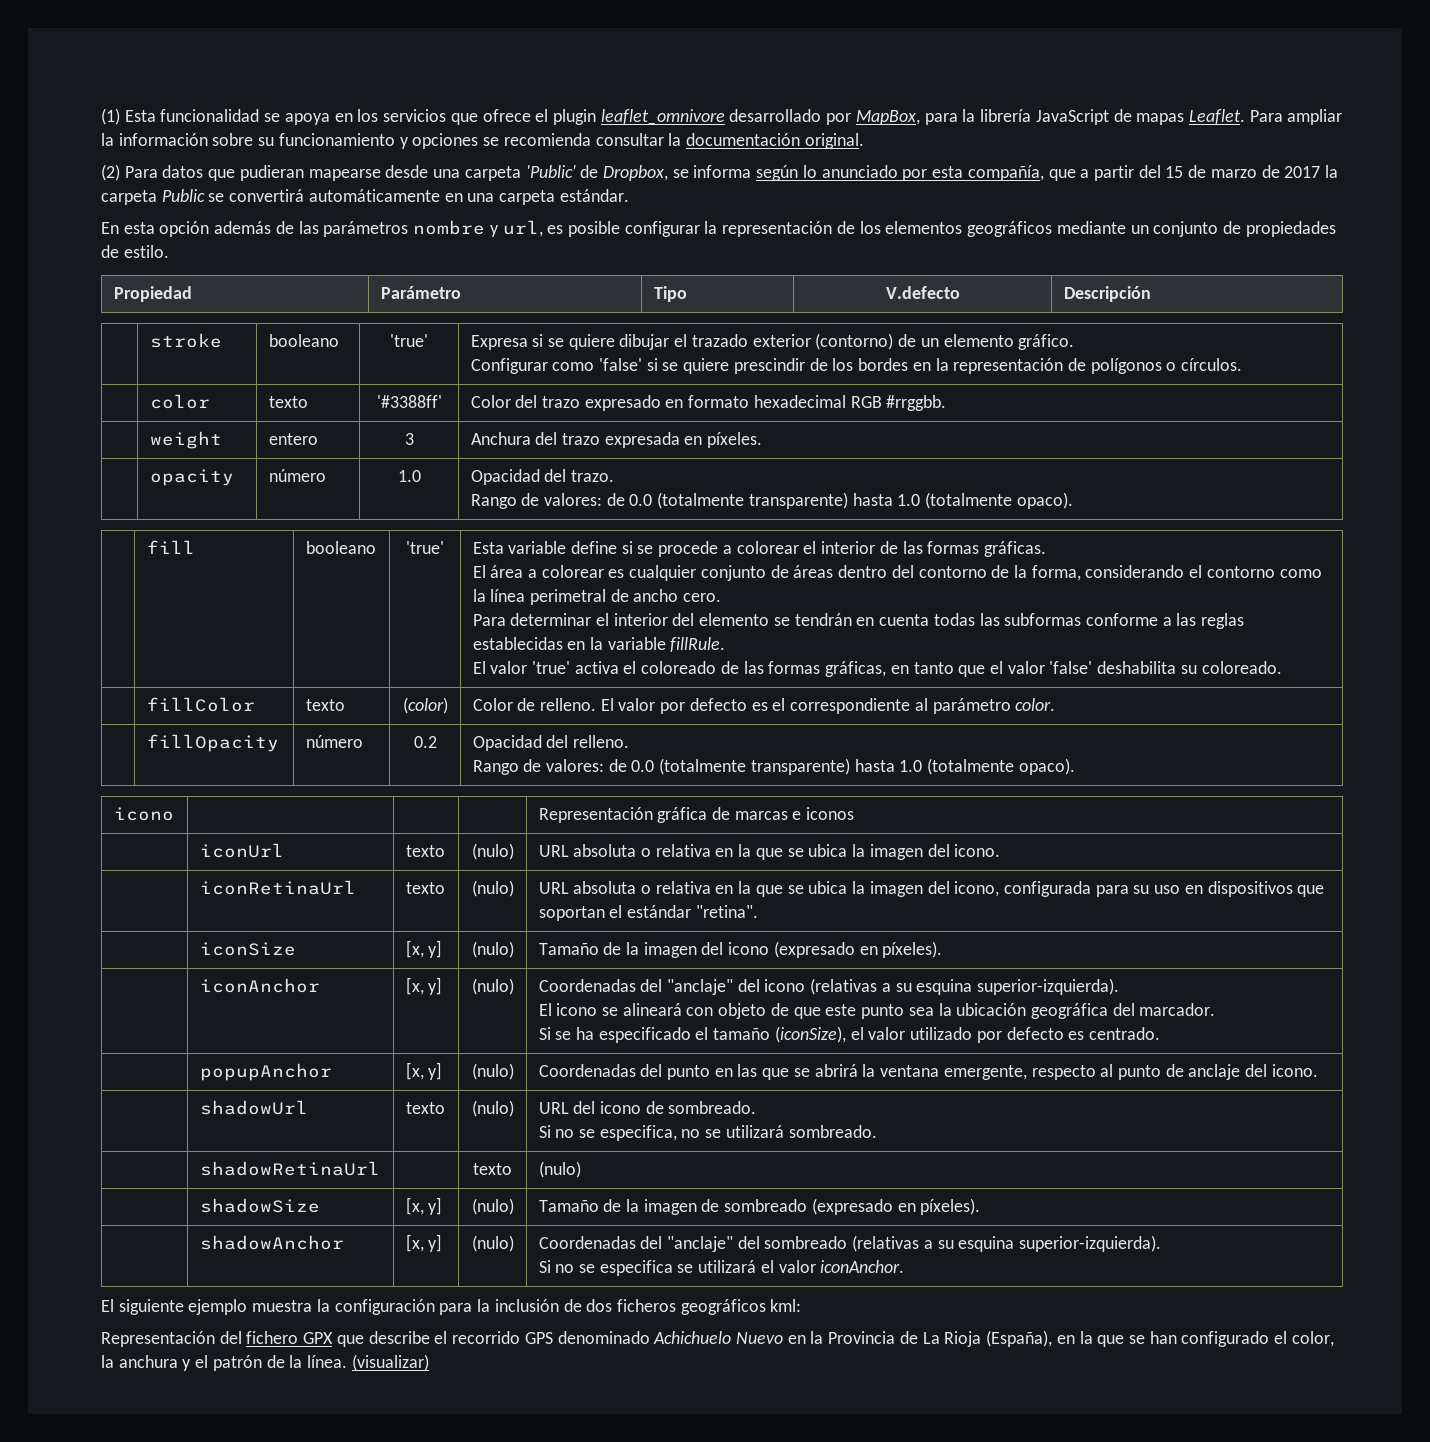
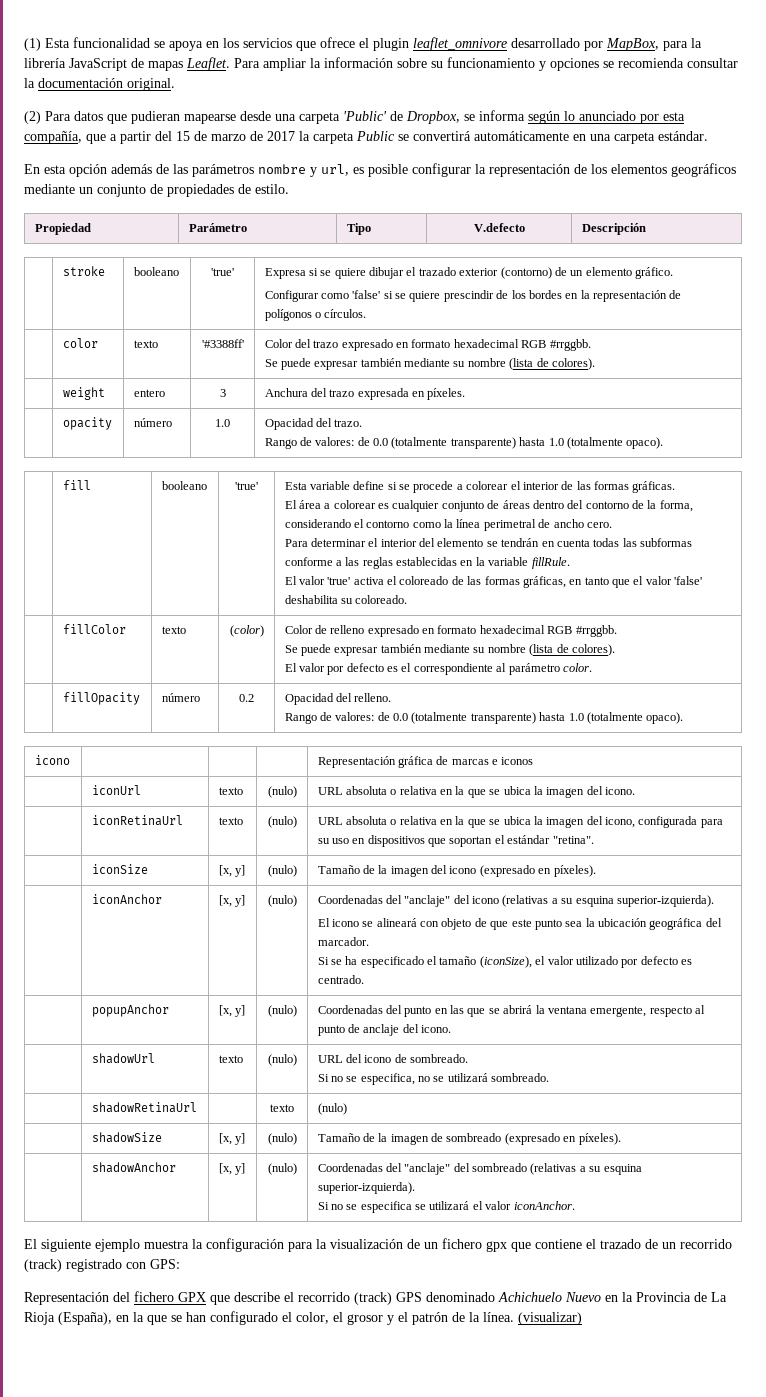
(947, 403) none -> [264,358,595,370] // Se puede expresar también mediante su nombre (lista de colores).
[540,698,597,711] relleno. -> [330,625,617,637] [284,644,615,656] relleno expresado en formato hexadecimal RGB #rrggbb. // Se puede expresar también mediante su nombre (lista de colores). //
[494,1299,802,1315] inclusión de dos ficheros geográficos kml: -> [330,1238,732,1252] [24,1259,180,1272] visualización de un fichero gpx que contiene el trazado de un recorrido (track) registrado con GPS:
(521, 1337) none -> [354,1292,392,1305] (track)
[101,1355,178,1368] la anchura -> [333,1312,383,1325] el grosor

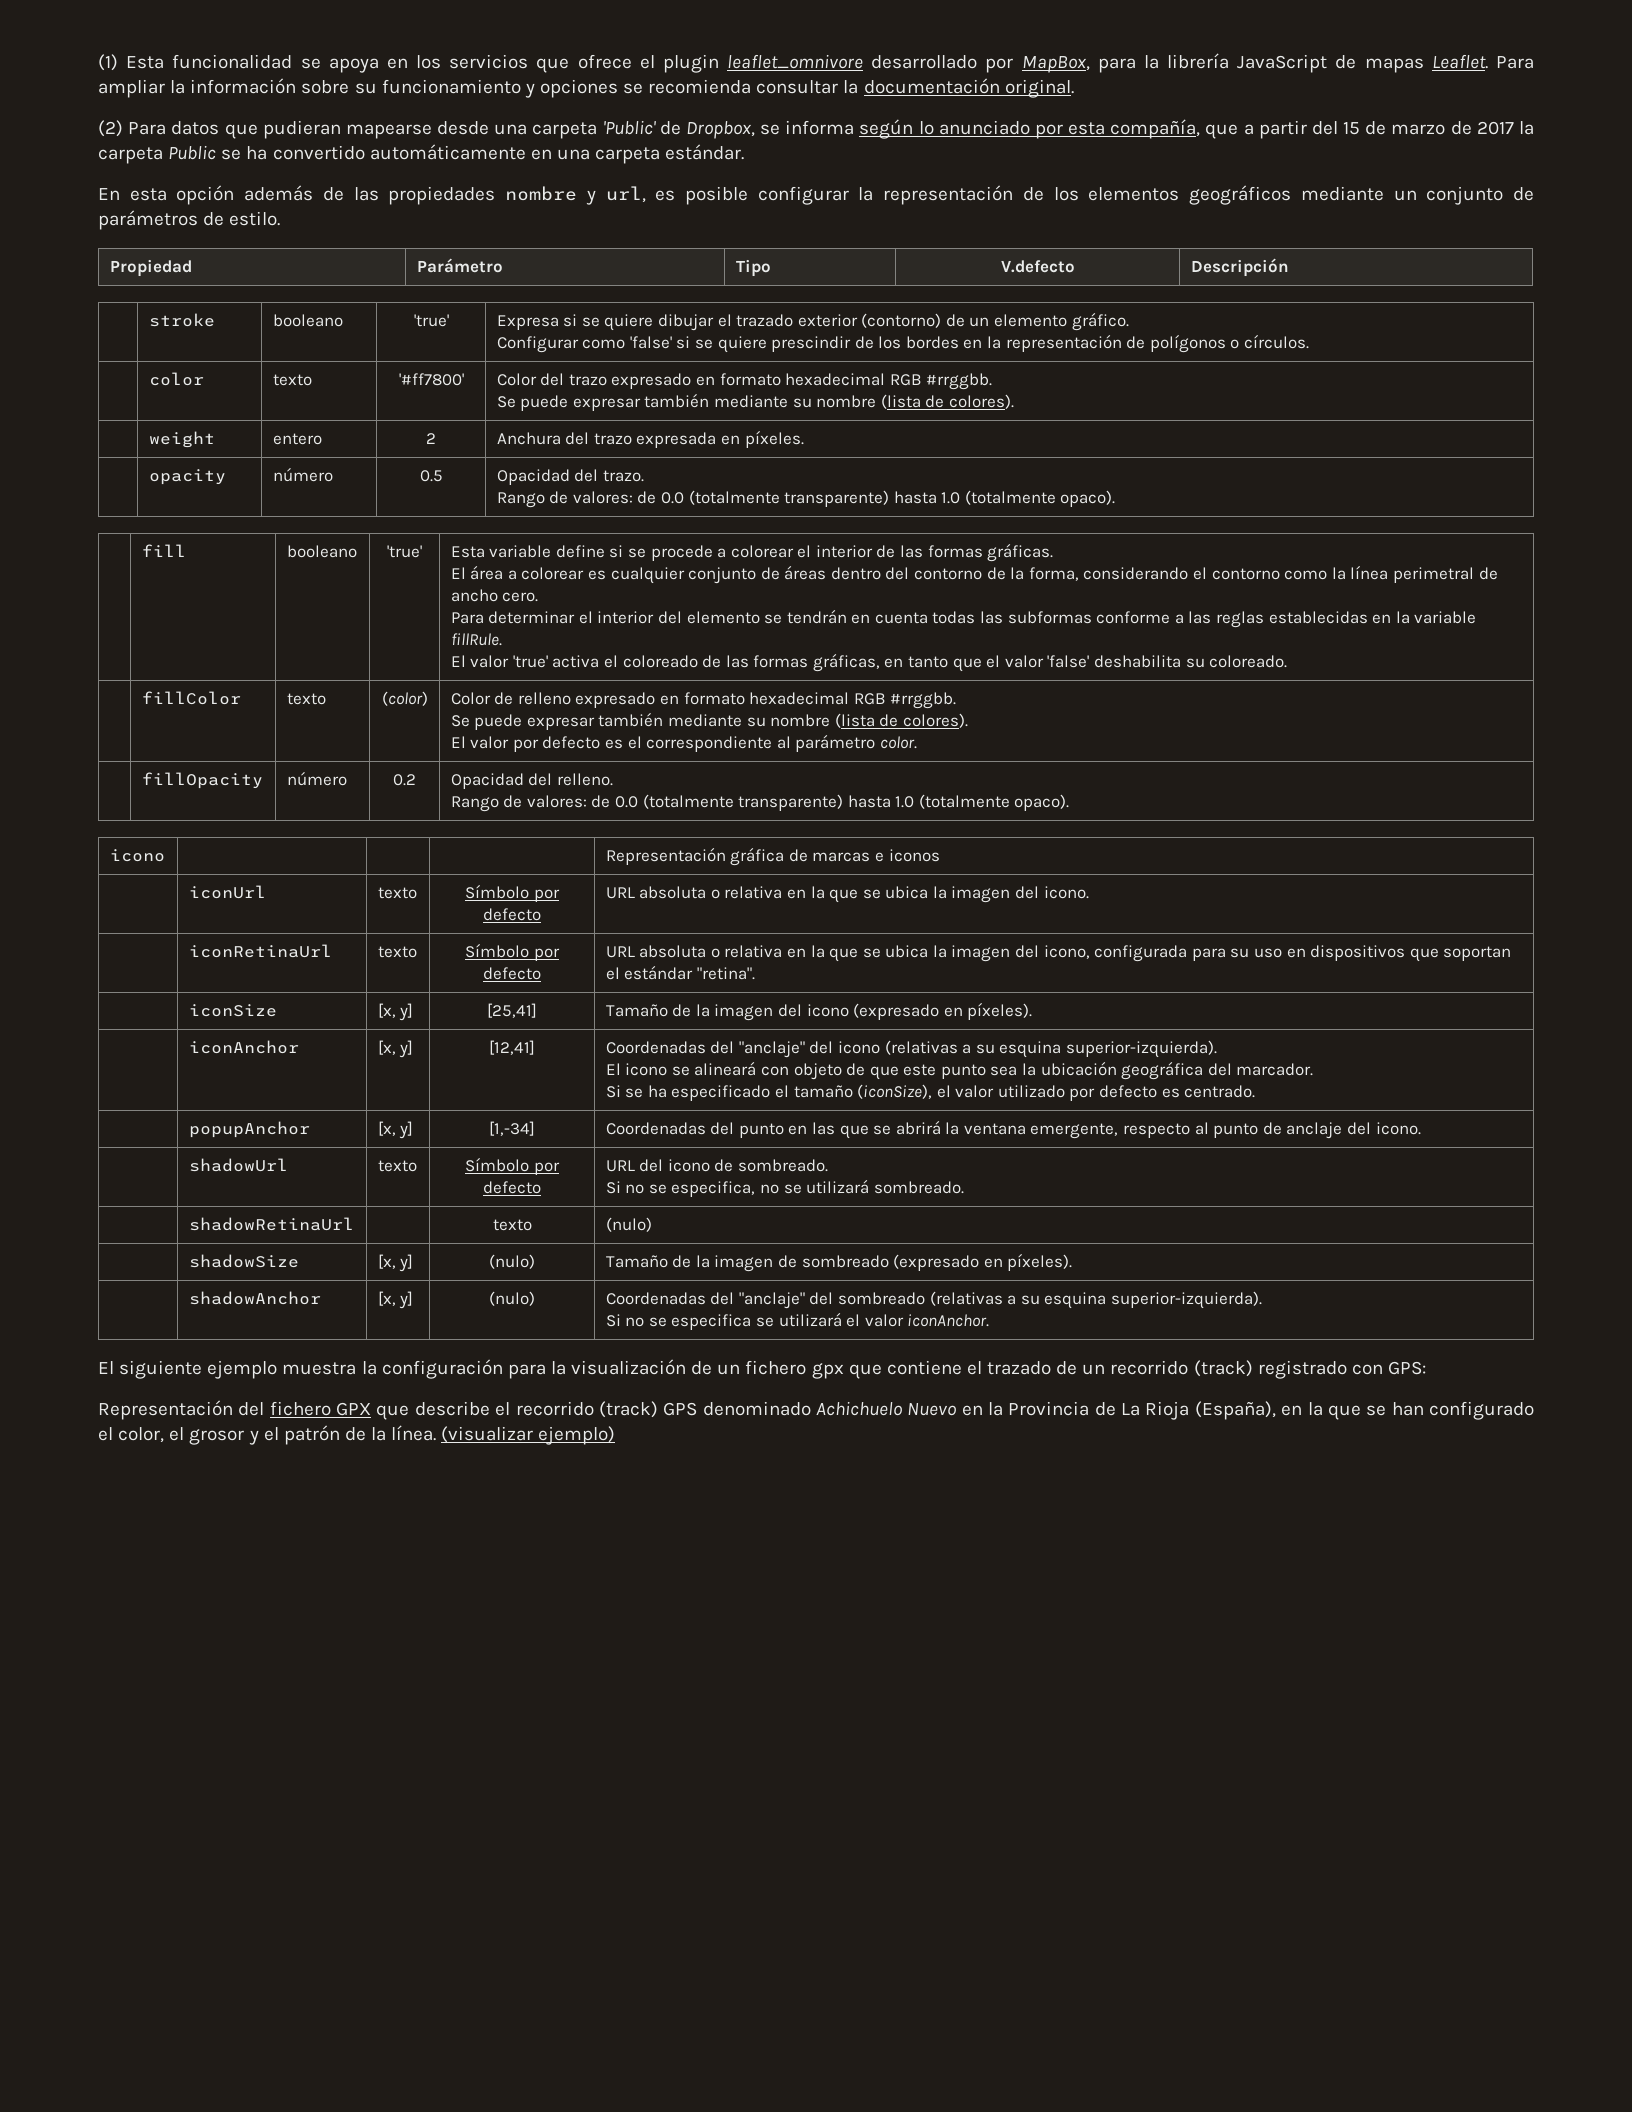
[413,131,471,141] convertirá -> [246,145,365,160] ha convertido
[192,164,254,177] parámetros -> [388,186,496,205] propiedades
[167,184,234,197] propiedades -> [98,210,198,230] parámetros
[201,339,244,348] '#3388ff' -> [398,373,464,386] '#ff7800'
[219,389,226,397] 3 -> [426,433,436,444] 2
[215,419,230,427] 1.0 -> [419,470,443,482] 0.5
[267,786,297,798] (nulo) -> [465,884,560,902] [482,908,541,921] Símbolo por defecto
[267,816,297,828] (nulo) -> [465,943,560,961] [482,967,541,980] Símbolo por defecto
[267,865,297,877] (nulo) -> [486,1003,537,1018] [25,41]
[267,895,297,907] (nulo) -> [488,1040,535,1055] [12,41]
[267,1005,297,1017] (nulo) -> [488,1121,535,1136] [1,-34]
[267,1054,297,1066] (nulo) -> [465,1157,560,1175] [482,1181,541,1194] Símbolo por defecto
[518,1312,582,1325] (visualizar) -> [441,1426,616,1445] (visualizar ejemplo)

